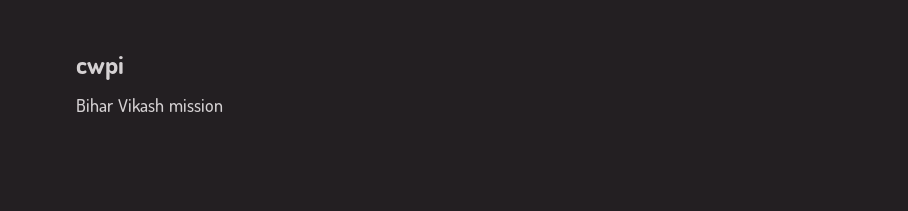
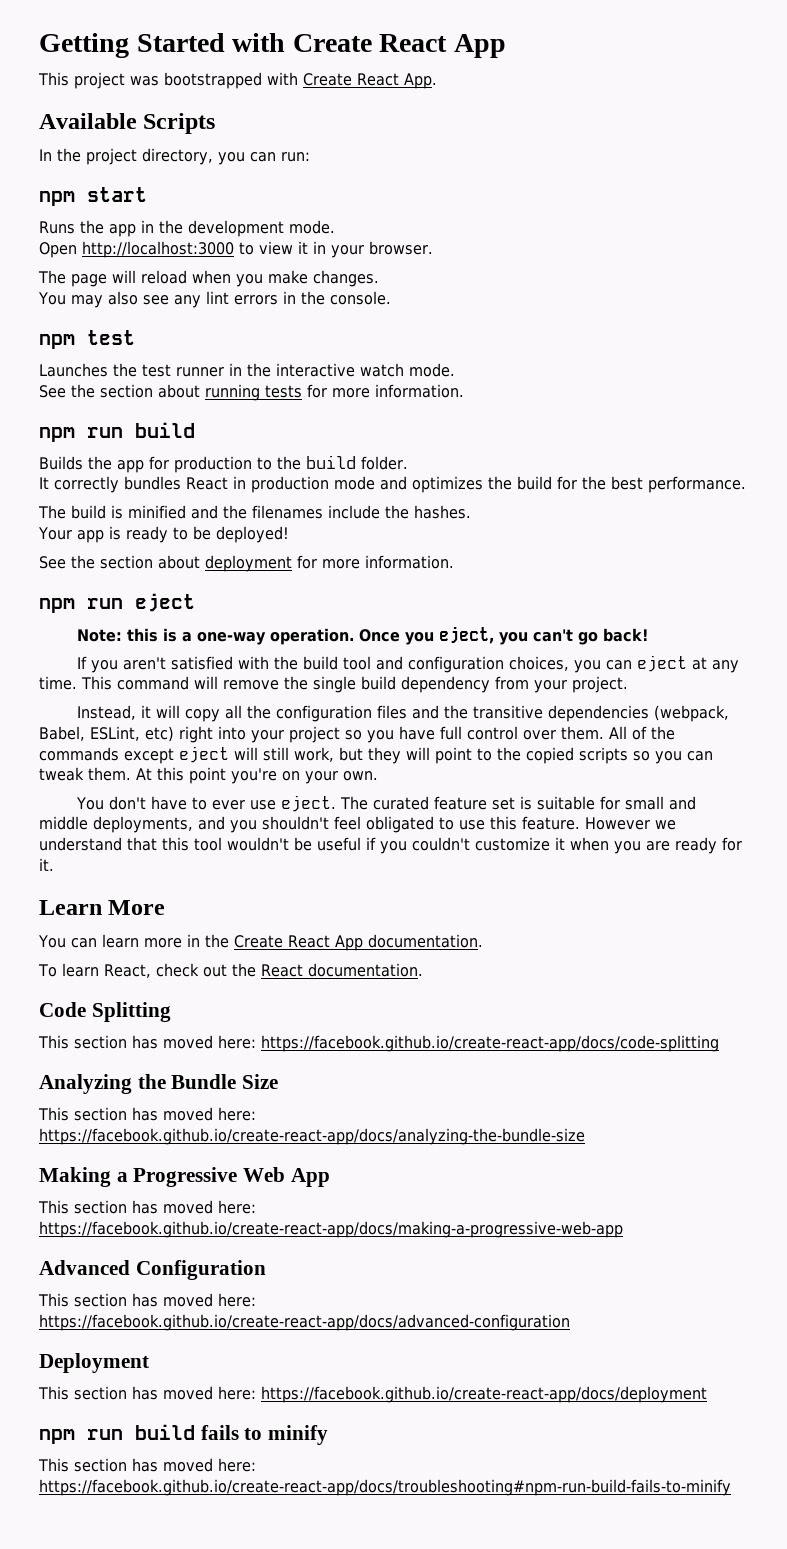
[76,56,124,80] [76,98,223,112] cwpi // Bihar Vikash mission -> [39,33,506,58] [38,72,437,89] [39,113,216,134] [39,148,310,165] [39,187,147,206] [39,220,335,237] [39,241,433,258] [38,270,379,287] [38,291,391,308] [39,330,135,349] [39,363,455,377] [39,384,464,401] [39,422,195,442] [39,455,408,473] [39,476,746,493] [38,505,471,519] [38,526,289,543] [39,555,454,572] [39,593,195,613] [76,626,649,645] [76,655,739,673] [39,676,628,693] [76,705,729,722] [39,726,675,743] [39,746,713,764] [39,767,378,784] [75,795,696,812] [39,816,676,833] [39,837,742,854] [39,858,54,871] [39,900,166,915] [38,934,483,951] [38,963,423,978] [39,1002,171,1022] [38,1035,719,1052] [39,1074,279,1094] [38,1107,256,1121] [39,1128,585,1145] [39,1167,330,1187] [38,1200,256,1214] [39,1221,623,1238] [39,1260,266,1280] [38,1293,256,1307] [39,1314,570,1331] [39,1353,149,1373] [38,1386,707,1403] [39,1424,329,1445] [38,1458,256,1472] [39,1479,731,1496] Getting Started with Create React App // This project was bootstrapped with Create React App. // Available Scripts // In the project directory, you can run: // npm start // Runs the app in the development mode. // Open http://localhost:3000 to view it in your browser. // The page will reload when you make changes. // You may also see any lint errors in the console. // npm test // Launches the test runner in the interactive watch mode. // See the section about running tests for more information. // npm run build // Builds the app for production to the build folder. // It correctly bundles React in production mode and optimizes the build for the best performance. // The build is minified and the filenames include the hashes. // Your app is ready to be deployed! // See the section about deployment for more information. // npm run eject // Note: this is a one-way operation. Once you eject, you can't go back! // If you aren't satisfied with the build tool and configuration choices, you can eject at any time. This command will remove the single build dependency from your project. // Instead, it will copy all the configuration files and the transitive dependencies (webpack, Babel, ESLint, etc) right into your project so you have full control over them. All of the commands except eject will still work, but they will point to the copied scripts so you can tweak them. At this point you're on your own. // You don't have to ever use eject. The curated feature set is suitable for small and middle deployments, and you shouldn't feel obligated to use this feature. However we understand that this tool wouldn't be useful if you couldn't customize it when you are ready for it. // Learn More // You can learn more in the Create React App documentation. // To learn React, check out the React documentation. // Code Splitting // This section has moved here: https://facebook.github.io/create-react-app/docs/code-splitting // Analyzing the Bundle Size // This section has moved here: https://facebook.github.io/create-react-app/docs/analyzing-the-bundle-size // Making a Progressive Web App // This section has moved here: https://facebook.github.io/create-react-app/docs/making-a-progressive-web-app // Advanced Configuration // This section has moved here: https://facebook.github.io/create-react-app/docs/advanced-configuration // Deployment // This section has moved here: https://facebook.github.io/create-react-app/docs/deployment // npm run build fails to minify // This section has moved here: https://facebook.github.io/create-react-app/docs/troubleshooting#npm-run-build-fails-to-minify

